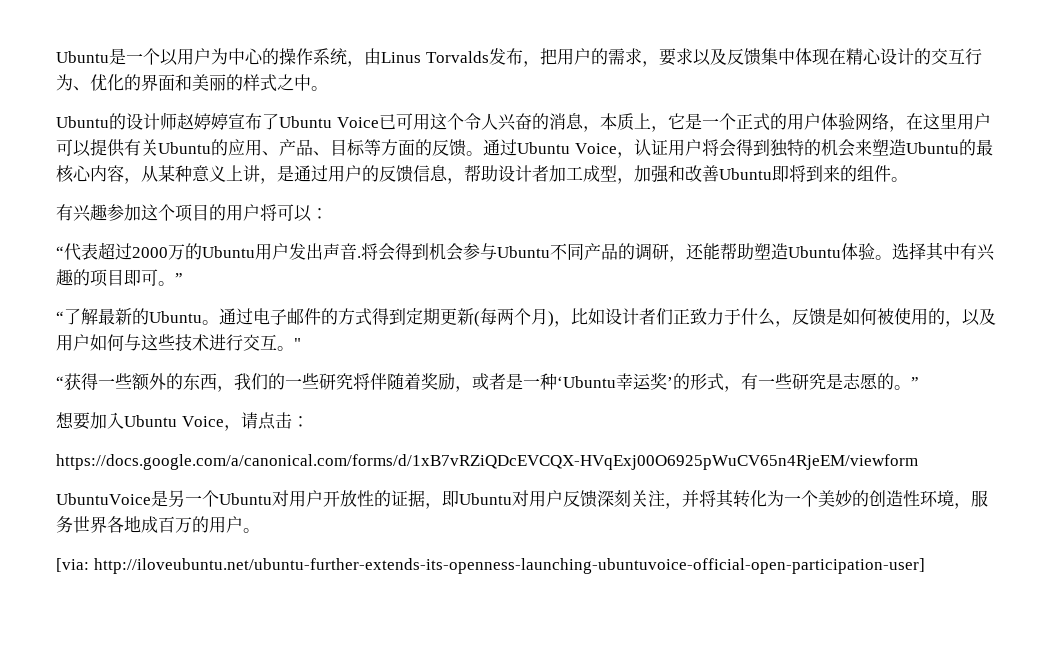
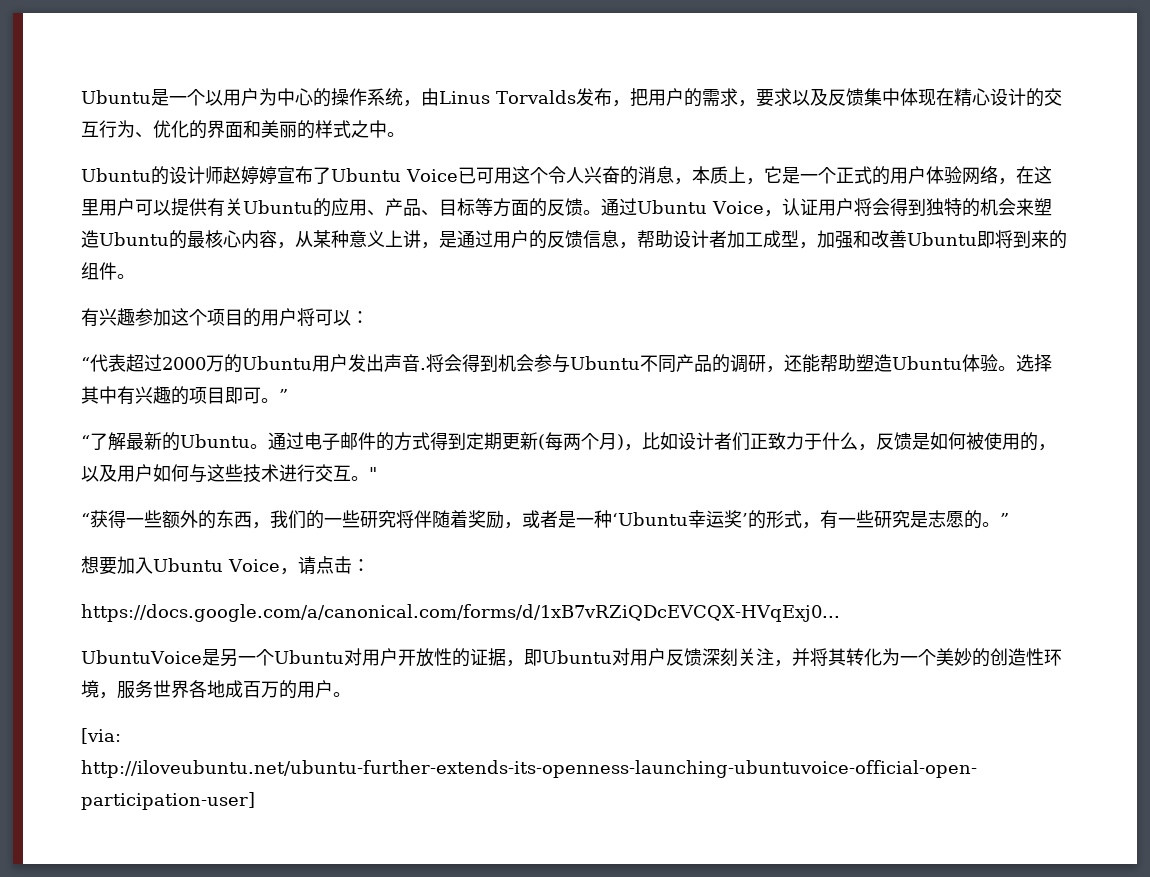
[56,454,918,470] https://docs.google.com/a/canonical.com/forms/d/1xB7vRZiQDcEVCQX-HVqExj00O6925pWuCV65n4RjeEM/viewform -> [81,604,840,622] https://docs.google.com/a/canonical.com/forms/d/1xB7vRZiQDcEVCQX-HVqExj0...

